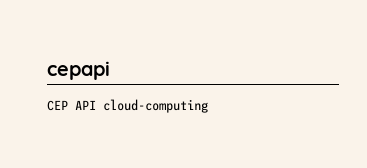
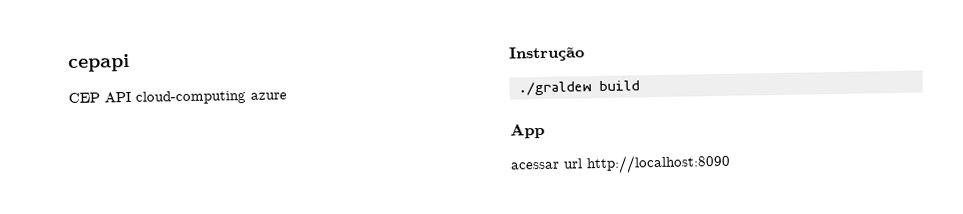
(208, 106) none -> [250,92,287,100] [508,46,585,62] [517,80,640,96] [510,123,545,139] [510,153,731,175] azure // Instrução // ./graldew build // App // acessar url http://localhost:8090

